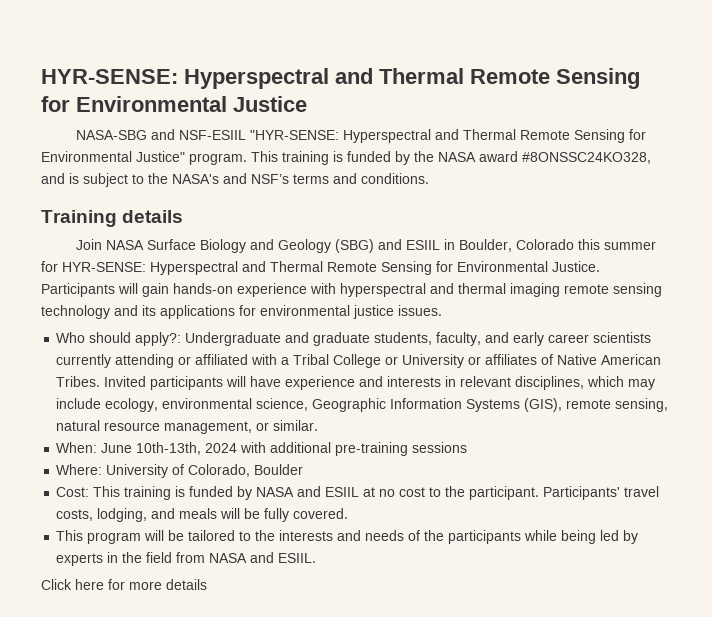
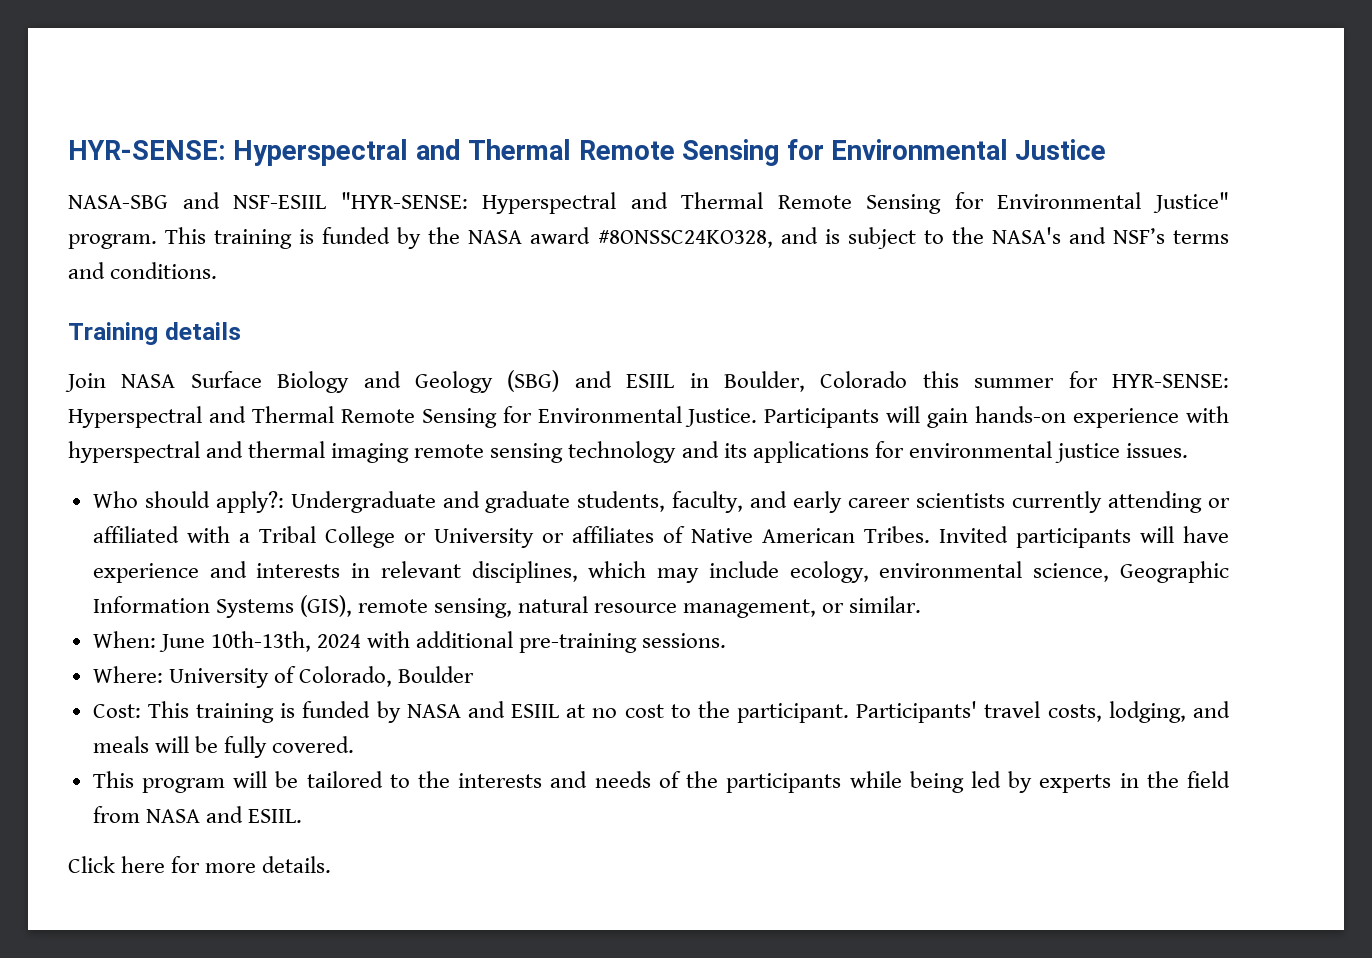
[412,442,468,453] sessions -> [642,633,727,648] sessions.
[166,579,207,590] details -> [262,856,332,873] details.

